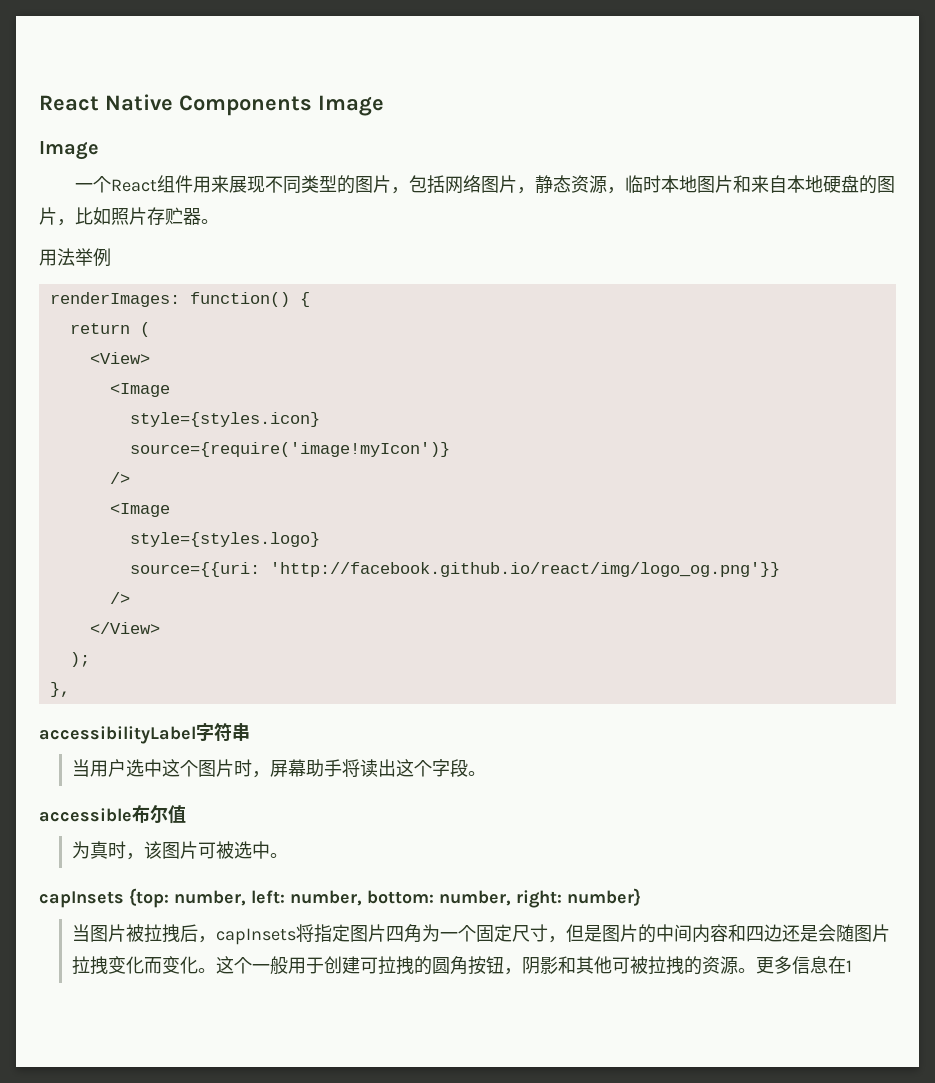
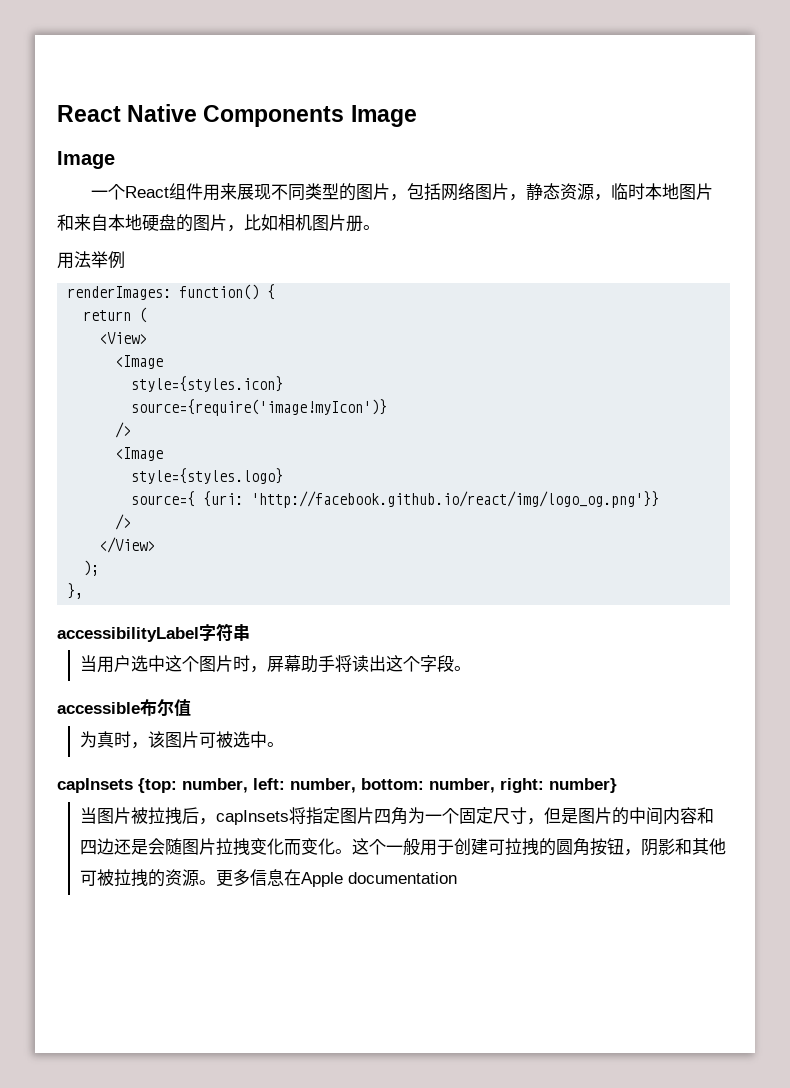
[111,207,201,225] 照片存贮器 -> [278,214,363,232] 相机图片册
[129,562,260,577] source={{uri: -> [131,491,244,507] source={ {uri:
[845,960,852,972] 1 -> [300,872,457,887] Apple documentation

